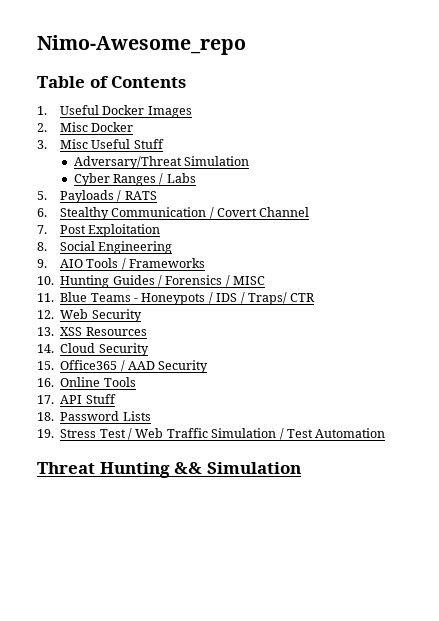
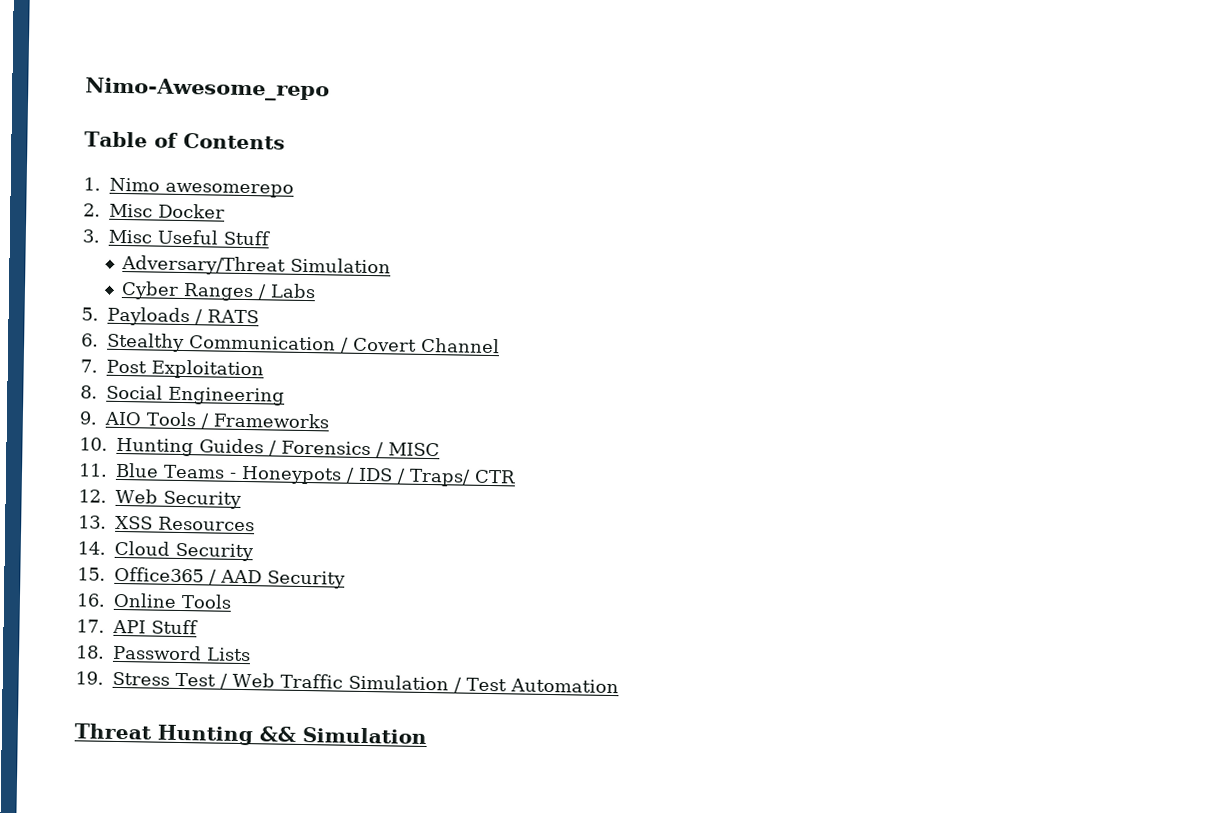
[59,105,192,118] Useful Docker Images -> [109,177,294,198] Nimo awesomerepo

